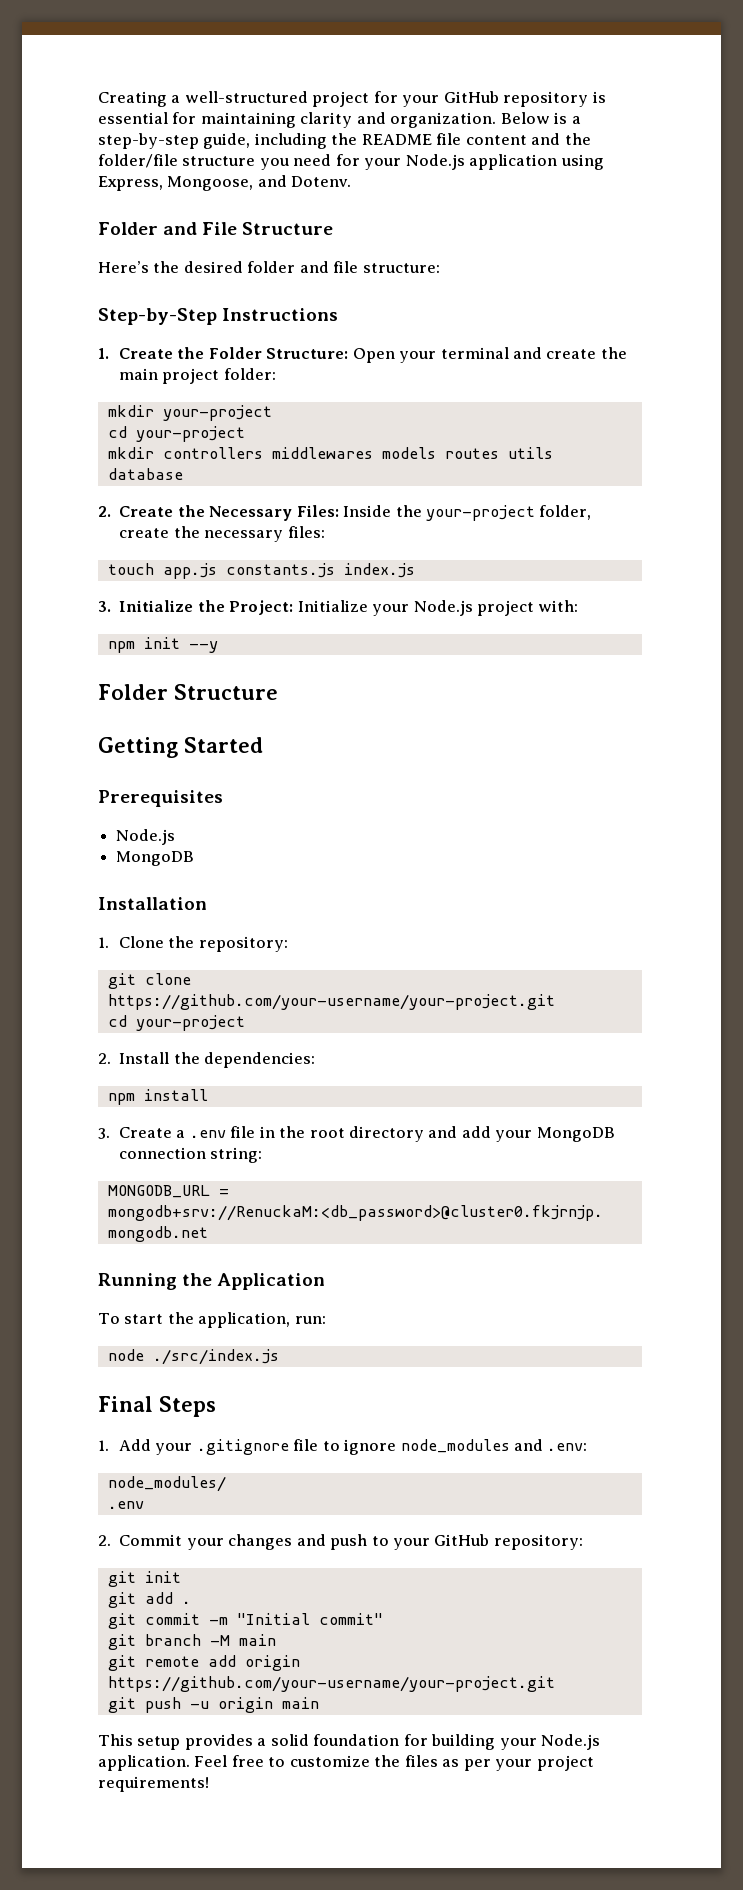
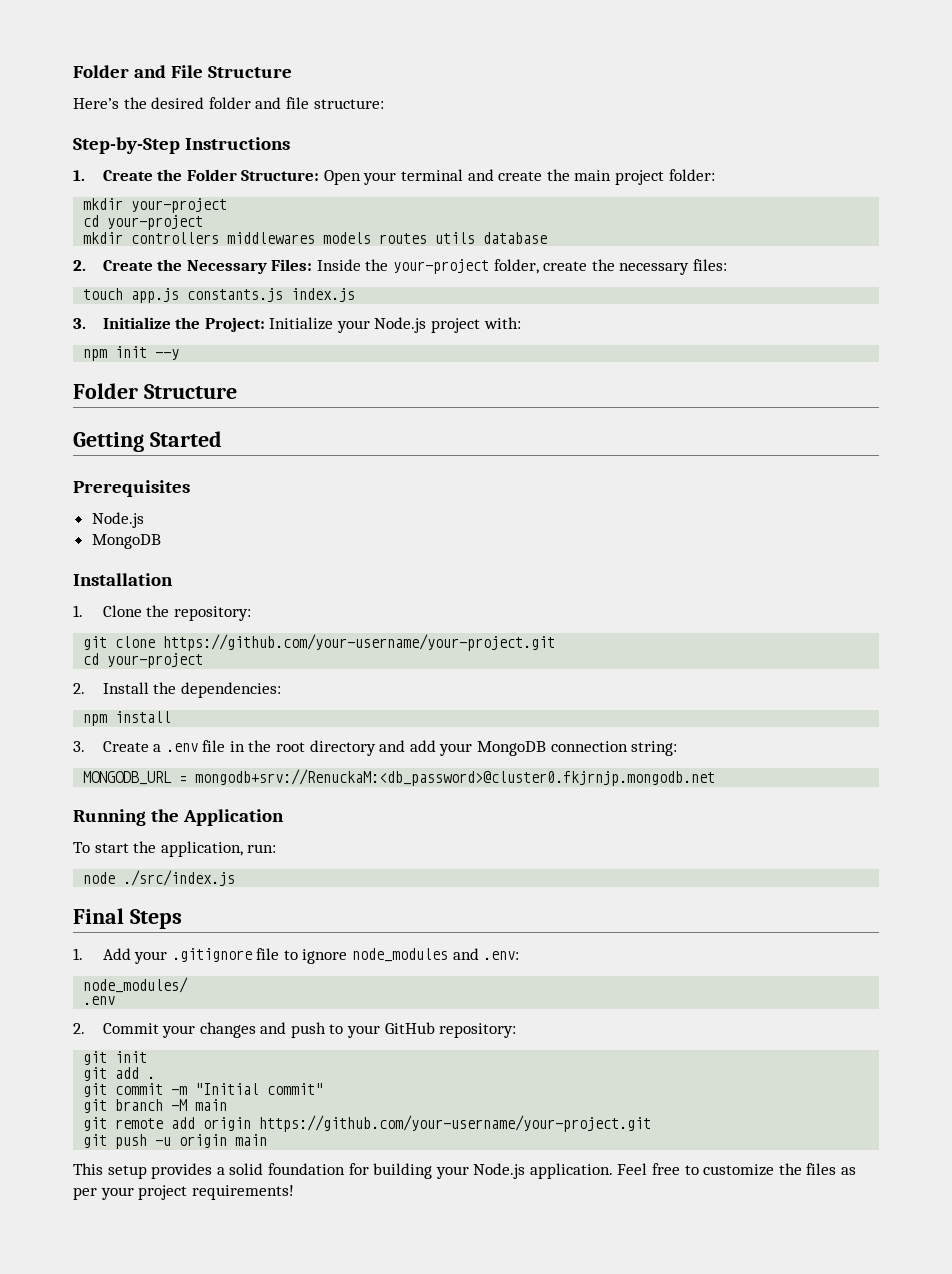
[98,91,606,107] [98,112,581,128] [98,133,591,149] [98,154,604,170] [98,175,352,191] Creating a well-structured project for your GitHub repository is essential for maintaining clarity and organization. Below is a step-by-step guide, including the README file content and the folder/file structure you need for your Node.js application using Express, Mongoose, and Dotenv. // -> (73, 71) none

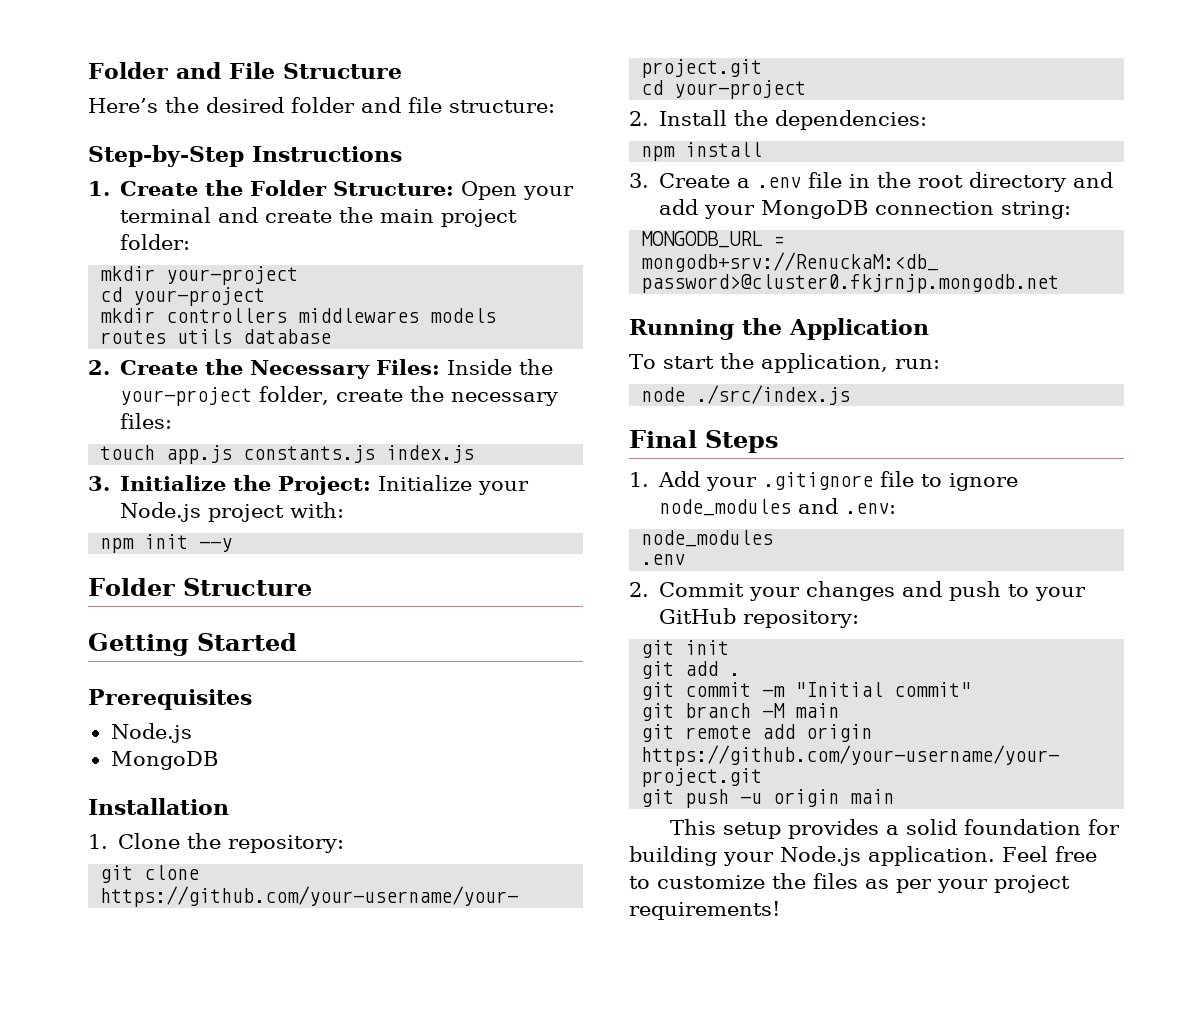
[83,977,189,993] node_modules/ -> [641,530,774,547] node_modules

